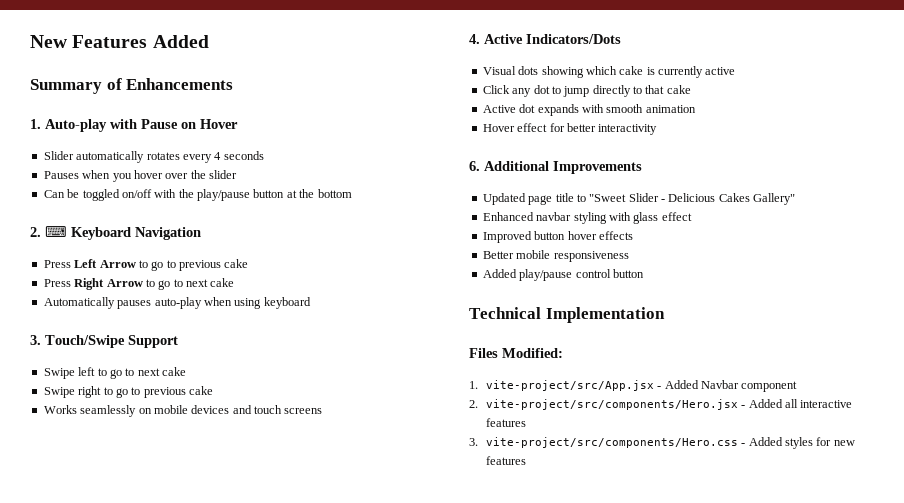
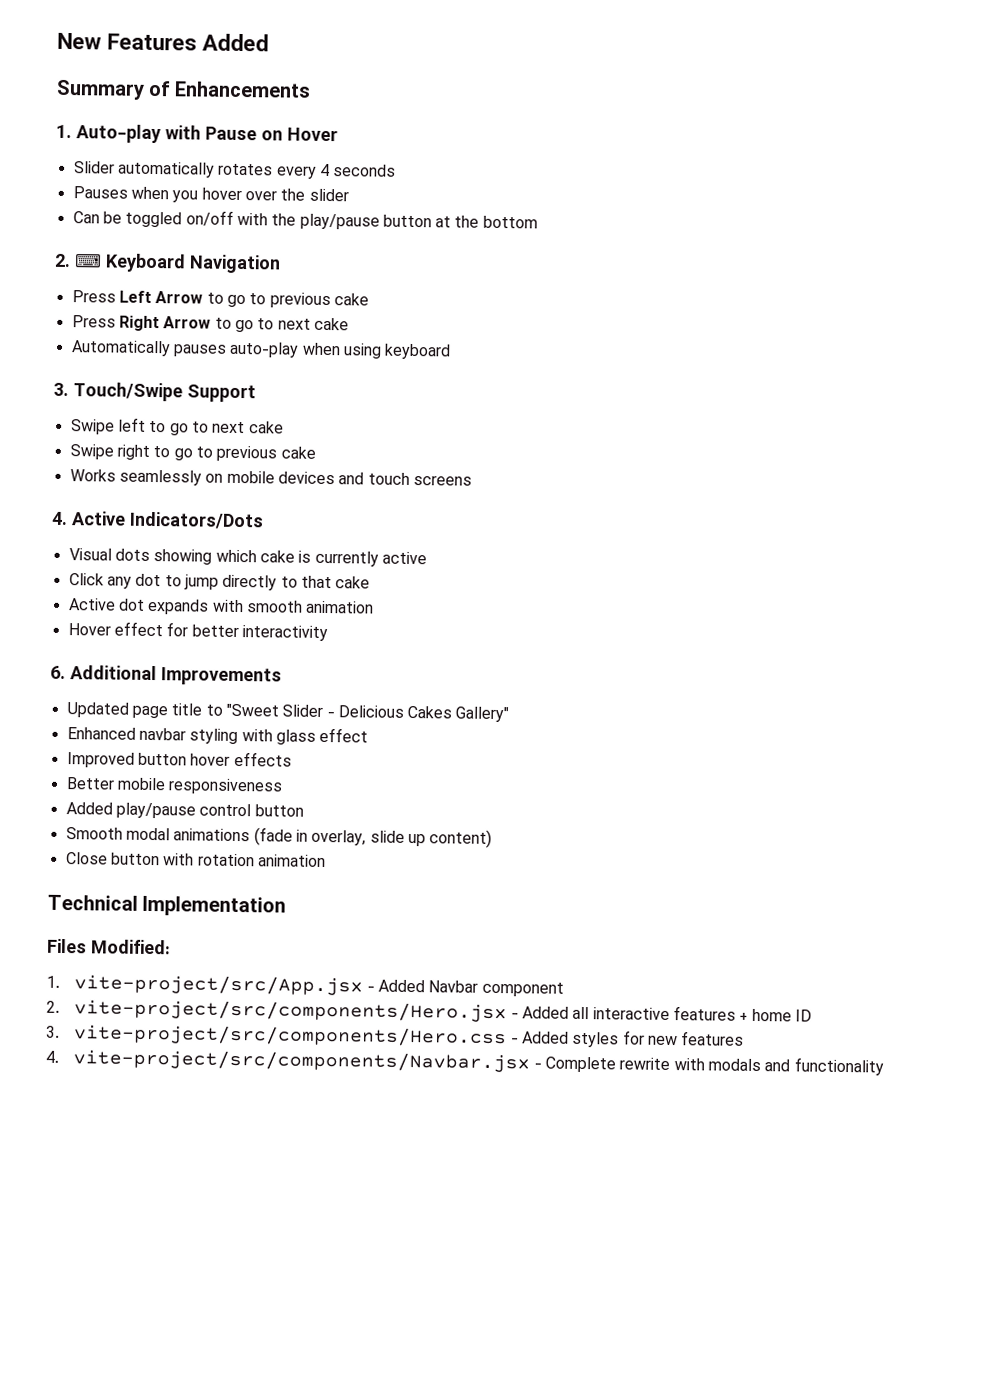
(644, 273) none -> [65,827,493,848] [65,852,326,868] // Smooth modal animations (fade in overlay, slide up content) // Close button with rotation animation
(526, 422) none -> [739,1008,813,1022] + home ID
(526, 460) none -> [45,1049,884,1076] // 4. vite-project/src/components/Navbar.jsx - Complete rewrite with modals and functionality

